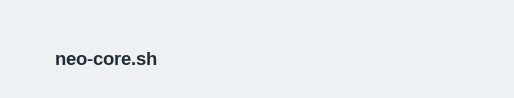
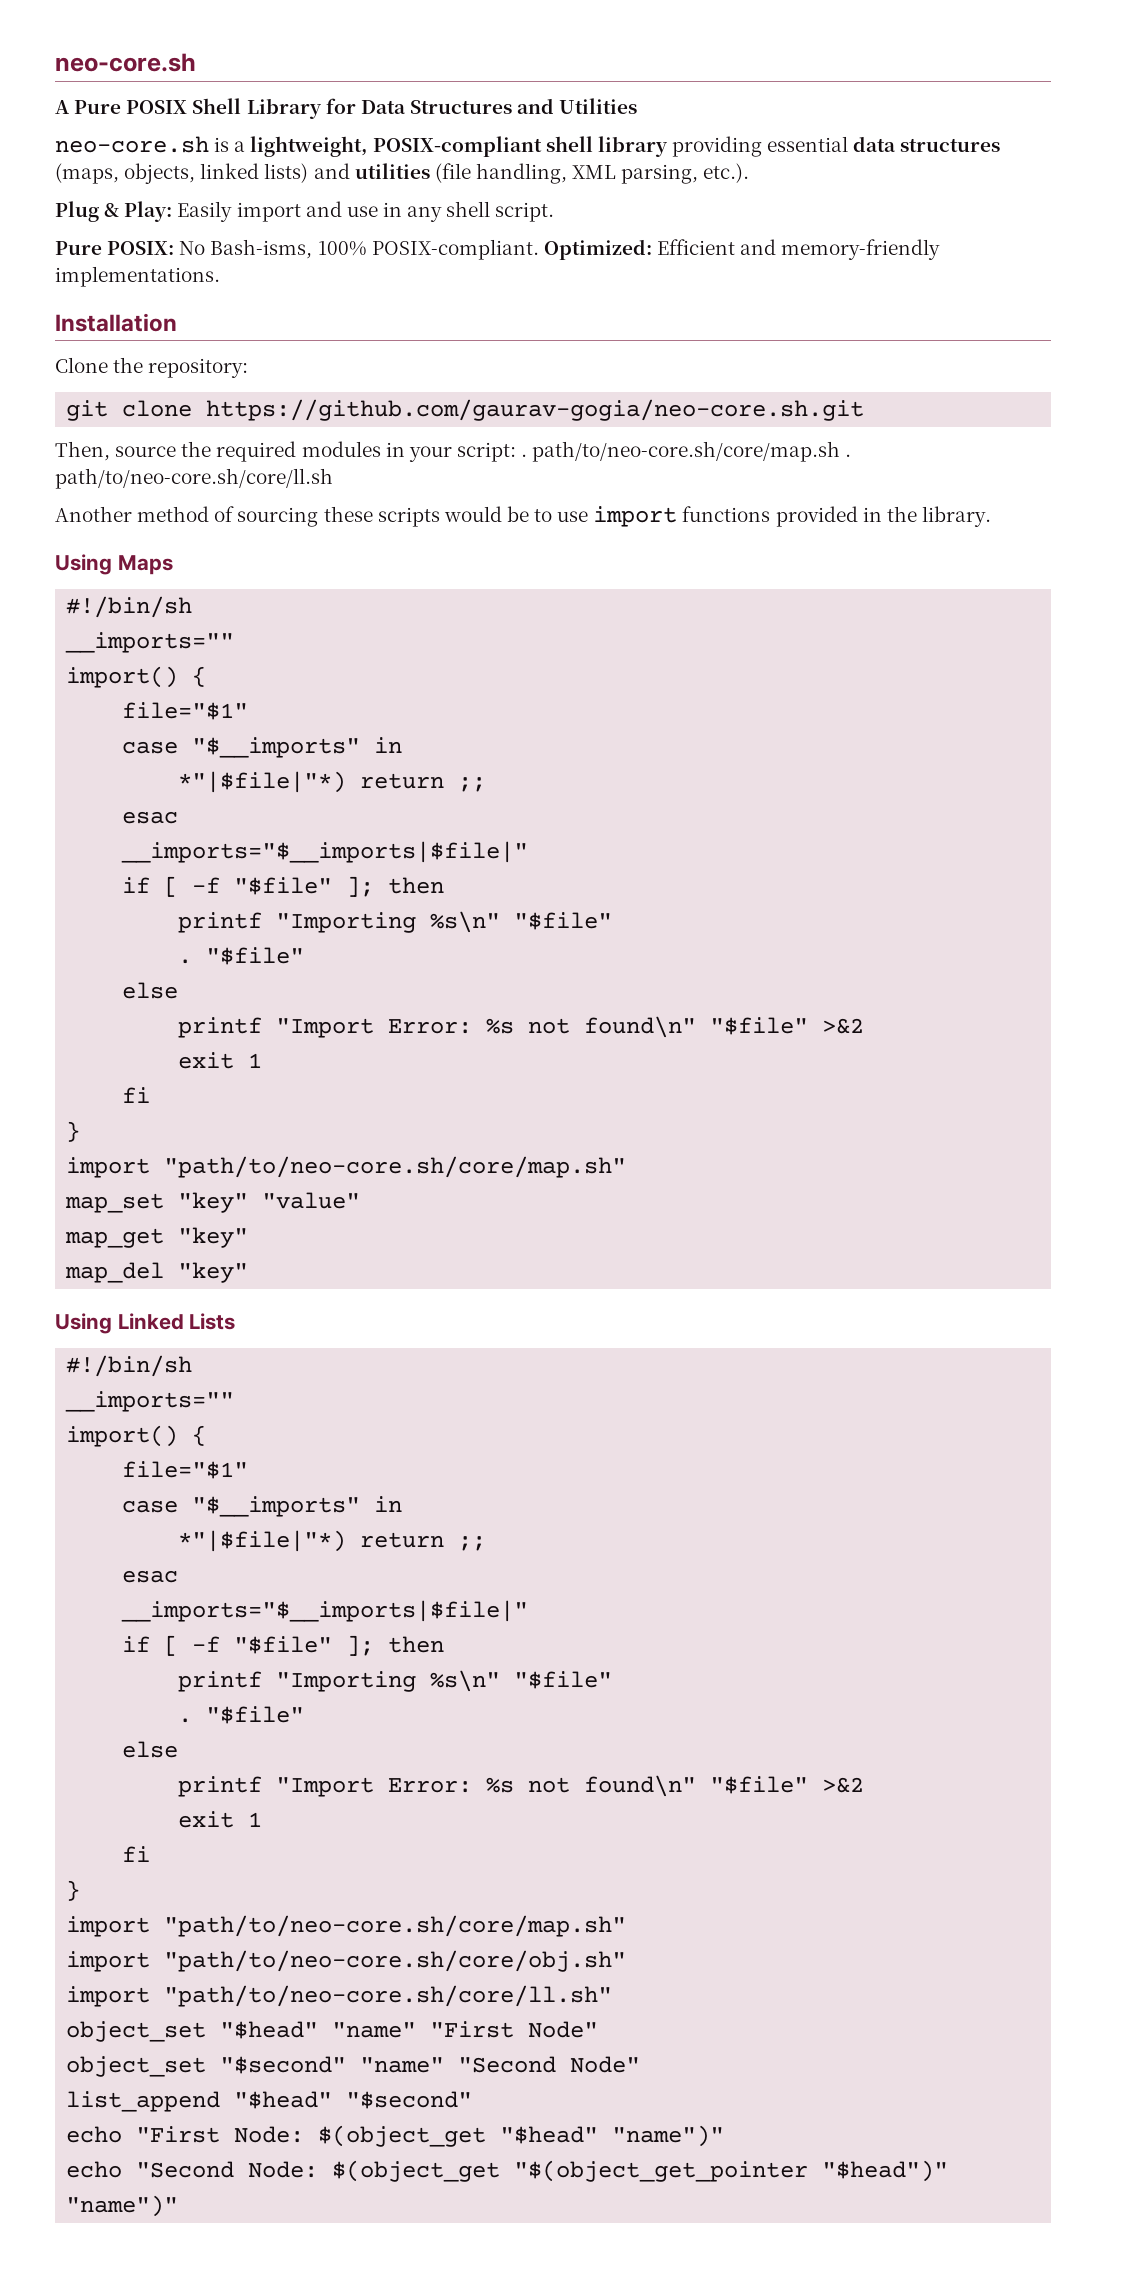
[55,52,157,65] neo-core.sh -> [55,53,196,72] [55,98,638,119] [55,136,1001,157] [55,163,750,184] [55,201,555,222] [55,239,941,260] [55,266,220,287] [55,313,177,332] [55,357,249,378] [66,399,865,421] [55,441,852,462] [55,468,333,489] [55,506,991,527] [55,554,173,575] [66,596,193,618] [65,632,235,653] [66,666,207,688] [122,702,249,720] [122,737,403,758] [178,771,487,793] [122,811,179,824] [121,841,529,863] [122,876,445,897] [178,911,613,933] [178,947,305,965] [122,982,179,999] [178,1016,865,1038] [178,1052,263,1069] [122,1087,151,1103] [66,1121,81,1142] [66,1156,627,1178] [65,1192,361,1213] [65,1227,249,1248] [65,1262,249,1283] [55,1313,236,1334] [66,1355,193,1377] [65,1391,235,1412] [66,1425,207,1447] [122,1461,249,1479] [122,1496,403,1517] [178,1530,487,1552] [122,1570,179,1583] [121,1600,529,1622] [122,1635,445,1656] [178,1670,613,1692] [178,1706,305,1724] [122,1741,179,1758] [178,1775,865,1797] [178,1811,263,1828] [122,1846,151,1862] [66,1880,81,1901] [66,1915,627,1937] [66,1950,627,1972] [66,1985,613,2007] [66,2021,599,2042] [66,2056,641,2077] [66,2091,473,2112] [66,2125,725,2147] [66,2160,949,2182] [66,2195,179,2217] neo-core.sh // A Pure POSIX Shell Library for Data Structures and Utilities // neo-core.sh is a lightweight, POSIX-compliant shell library providing essential data structures (maps, objects, linked lists) and utilities (file handling, XML parsing, etc.). // Plug & Play: Easily import and use in any shell script. // Pure POSIX: No Bash-isms, 100% POSIX-compliant. Optimized: Efficient and memory-friendly implementations. // Installation // Clone the repository: // git clone https://github.com/gaurav-gogia/neo-core.sh.git // Then, source the required modules in your script: . path/to/neo-core.sh/core/map.sh . path/to/neo-core.sh/core/ll.sh // Another method of sourcing these scripts would be to use import functions provided in the library. // Using Maps // #!/bin/sh // __imports="" // import() { // file="$1" // case "$__imports" in // *"|$file|"*) return ;; // esac // __imports="$__imports|$file|" // if [ -f "$file" ]; then // printf "Importing %s\n" "$file" // . "$file" // else // printf "Import Error: %s not found\n" "$file" >&2 // exit 1 // fi // } // import "path/to/neo-core.sh/core/map.sh" // map_set "key" "value" // map_get "key" // map_del "key" // Using Linked Lists // #!/bin/sh // __imports="" // import() { // file="$1" // case "$__imports" in // *"|$file|"*) return ;; // esac // __imports="$__imports|$file|" // if [ -f "$file" ]; then // printf "Importing %s\n" "$file" // . "$file" // else // printf "Import Error: %s not found\n" "$file" >&2 // exit 1 // fi // } // import "path/to/neo-core.sh/core/map.sh" // import "path/to/neo-core.sh/core/obj.sh" // import "path/to/neo-core.sh/core/ll.sh" // object_set "$head" "name" "First Node" // object_set "$second" "name" "Second Node" // list_append "$head" "$second" // echo "First Node: $(object_get "$head" "name")" // echo "Second Node: $(object_get "$(object_get_pointer "$head")" "name")"

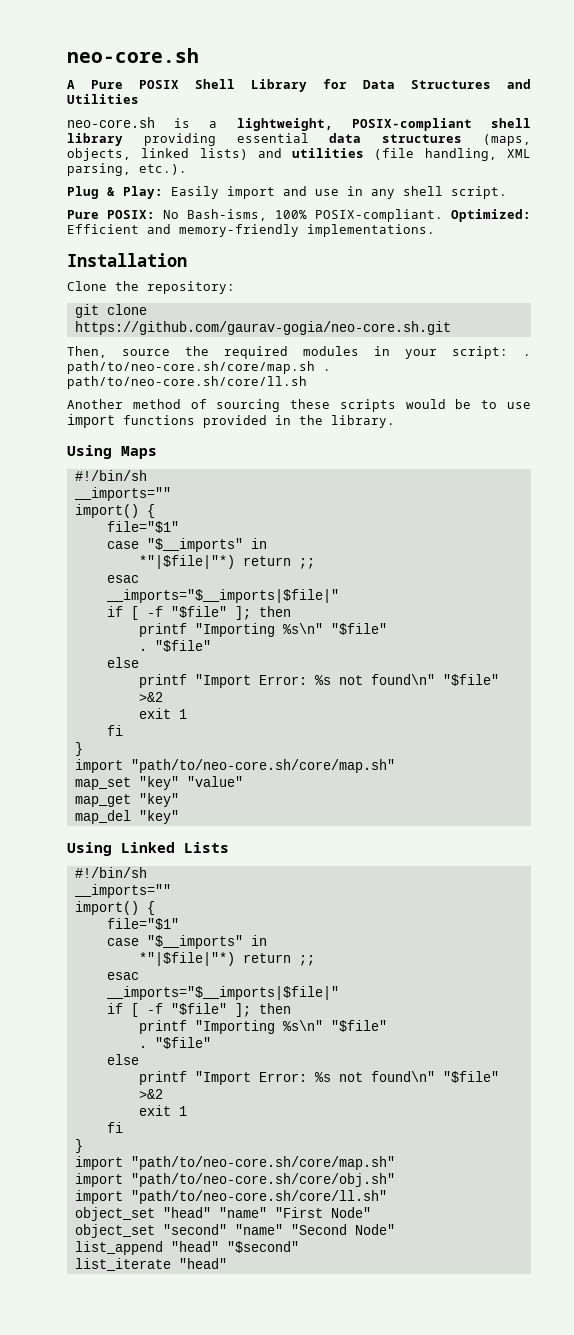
[220,2021,319,2039] "$head" -> [162,1207,211,1218] "head"
[220,2056,347,2074] "$second" -> [162,1224,227,1235] "second"
[234,2091,333,2109] "$head" -> [170,1241,219,1252] "head"
[66,2125,725,2147] [66,2160,949,2182] [66,2195,179,2217] echo "First Node: $(object_get "$head" "name")" // echo "Second Node: $(object_get "$(object_get_pointer "$head")" "name")" -> [74,1258,227,1271] list_iterate "head"

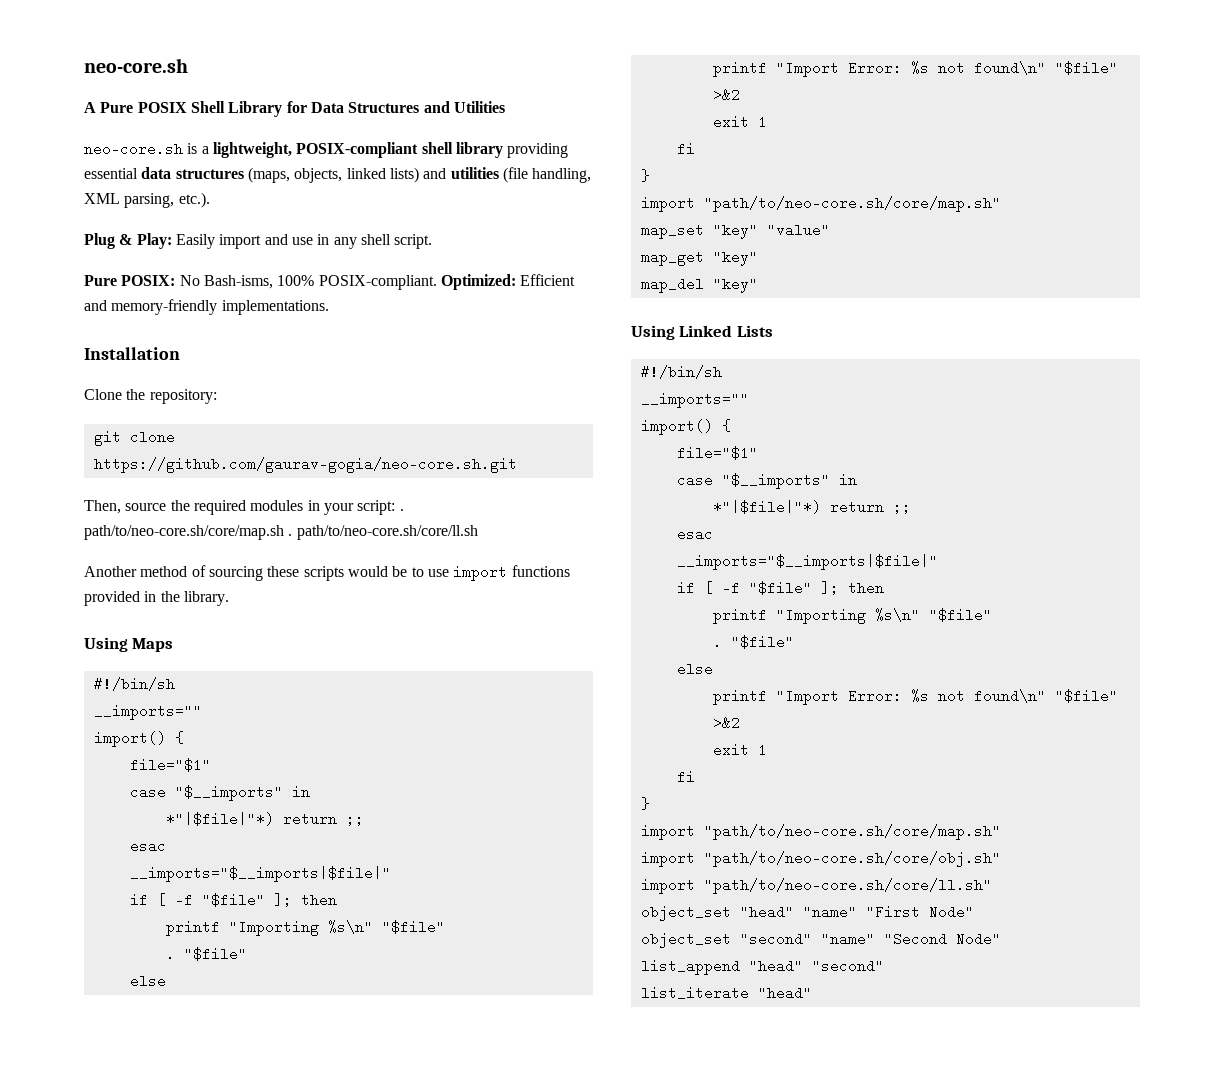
[226,1241,299,1253] "$second" -> [811,959,884,973] "second"

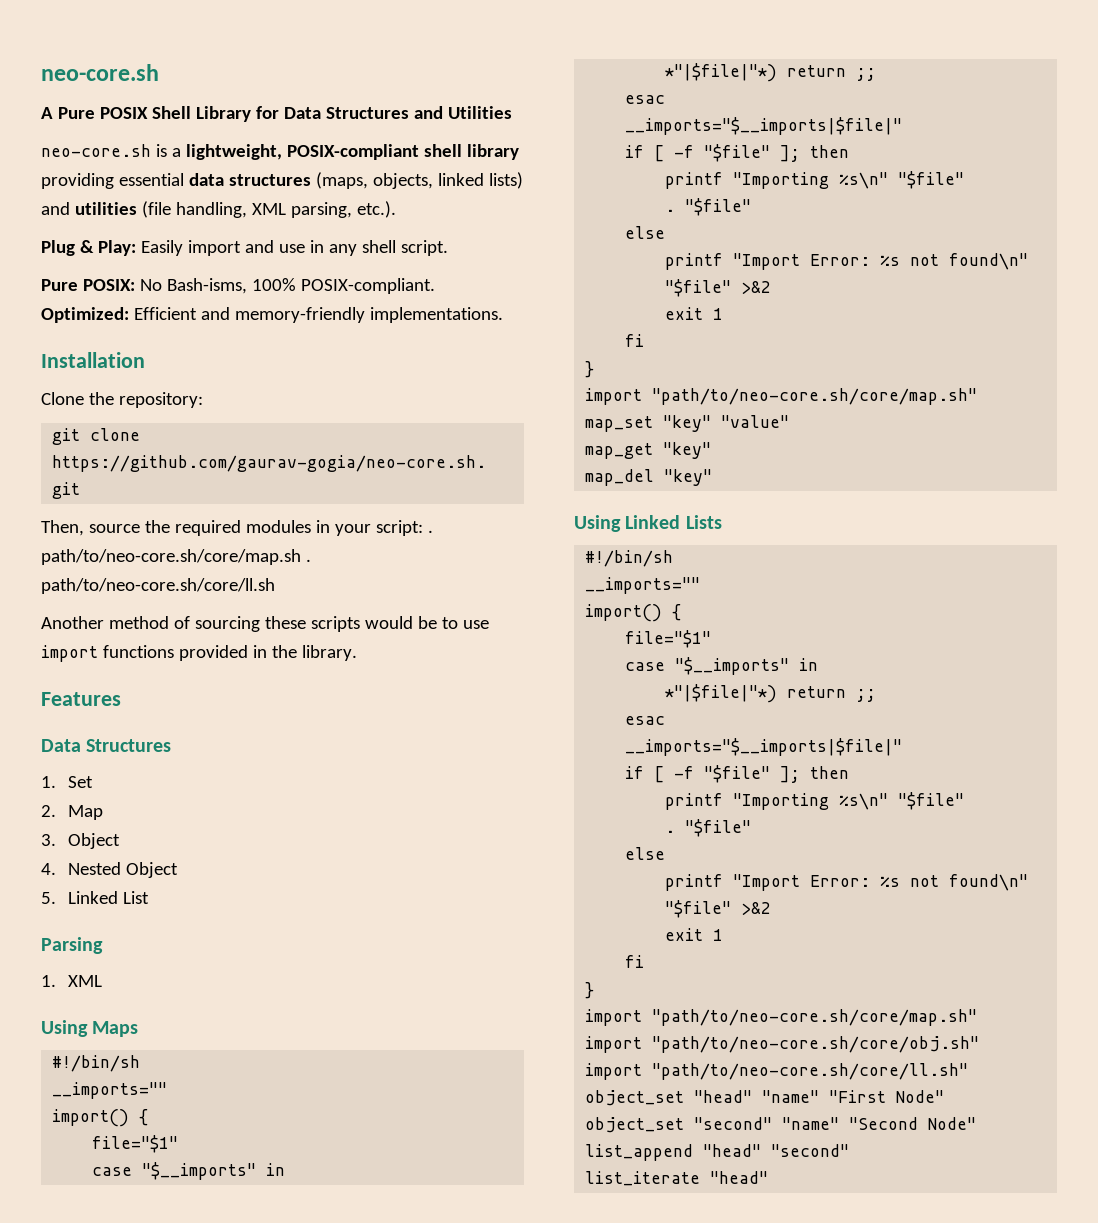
(229, 598) none -> [41,692,121,706] [41,739,172,752] [41,776,93,788] [41,805,103,820] [41,833,120,849] [41,862,178,878] [41,891,149,904] [41,937,103,954] [41,975,102,987] // Features // Data Structures // 1. Set // 2. Map // 3. Object // 4. Nested Object // 5. Linked List // Parsing // 1. XML

